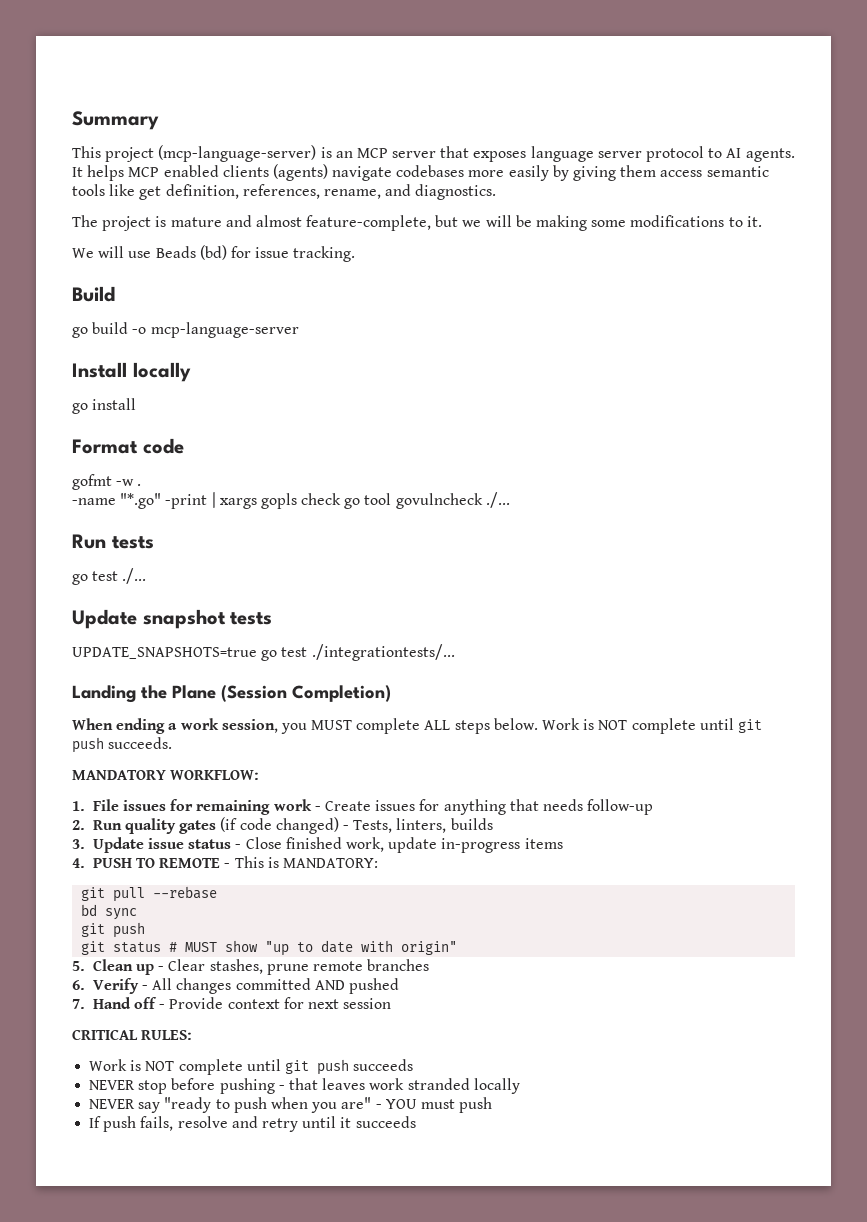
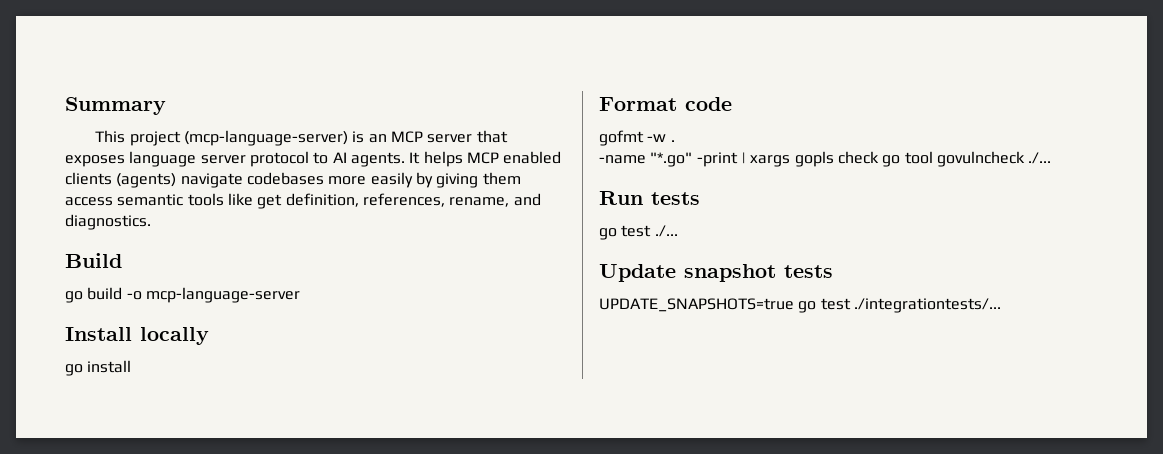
[72,215,762,231] [72,245,356,262] // The project is mature and almost feature-complete, but we will be making some modifications to it. // We will use Beads (bd) for issue tracking. -> (151, 222) none
[72,685,391,703] [72,718,762,734] [72,737,173,753] [72,770,260,780] [72,799,654,815] [72,817,493,834] [72,837,563,853] [72,856,378,868] [81,886,218,902] [81,904,138,920] [81,922,146,938] [81,940,458,956] [72,959,430,975] [72,978,399,994] [72,997,392,1009] [72,1029,193,1040] [89,1059,414,1075] [89,1078,520,1094] [89,1097,493,1113] [89,1116,416,1132] // Landing the Plane (Session Completion) // When ending a work session, you MUST complete ALL steps below. Work is NOT complete until git push succeeds. // MANDATORY WORKFLOW: // 1. File issues for remaining work - Create issues for anything that needs follow-up // 2. Run quality gates (if code changed) - Tests, linters, builds // 3. Update issue status - Close finished work, update in-progress items // 4. PUSH TO REMOTE - This is MANDATORY: // git pull --rebase // bd sync // git push // git status # MUST show "up to date with origin" // 5. Clean up - Clear stashes, prune remote branches // 6. Verify - All changes committed AND pushed // 7. Hand off - Provide context for next session // CRITICAL RULES: // Work is NOT complete until git push succeeds // NEVER stop before pushing - that leaves work stranded locally // NEVER say "ready to push when you are" - YOU must push // If push fails, resolve and retry until it succeeds -> (1001, 305) none

